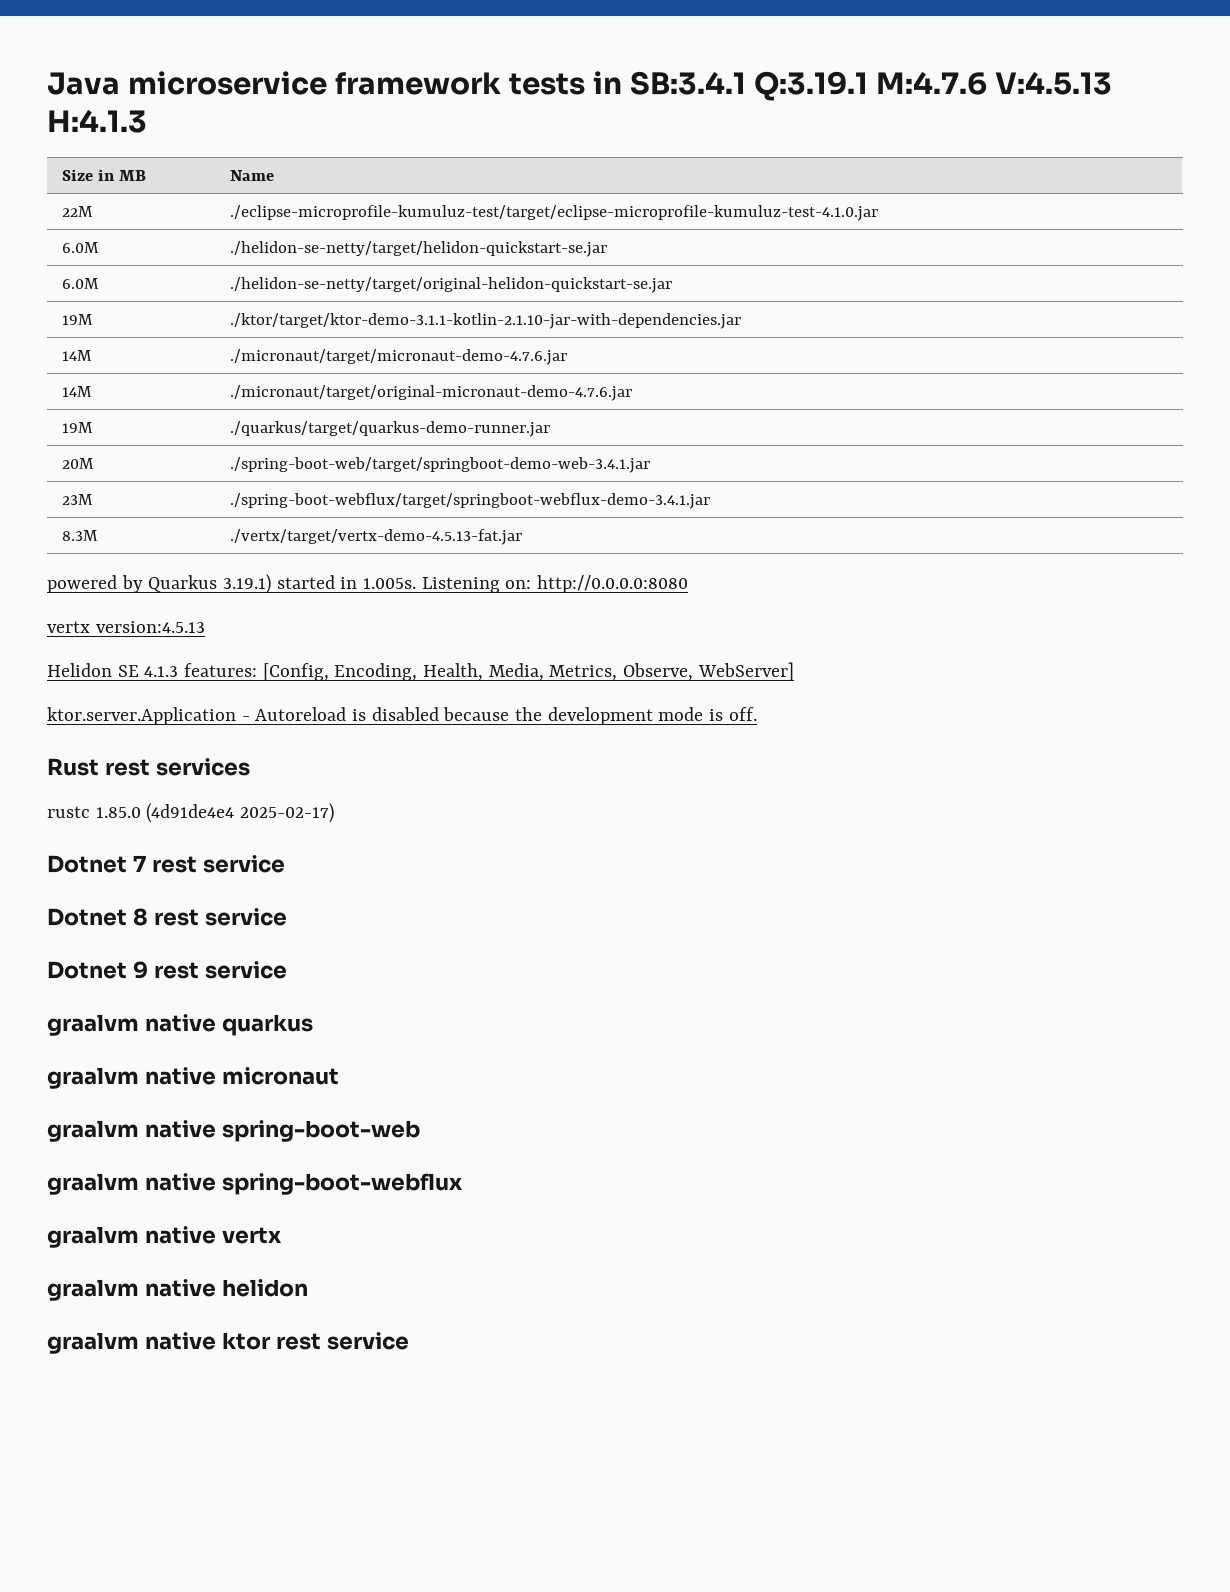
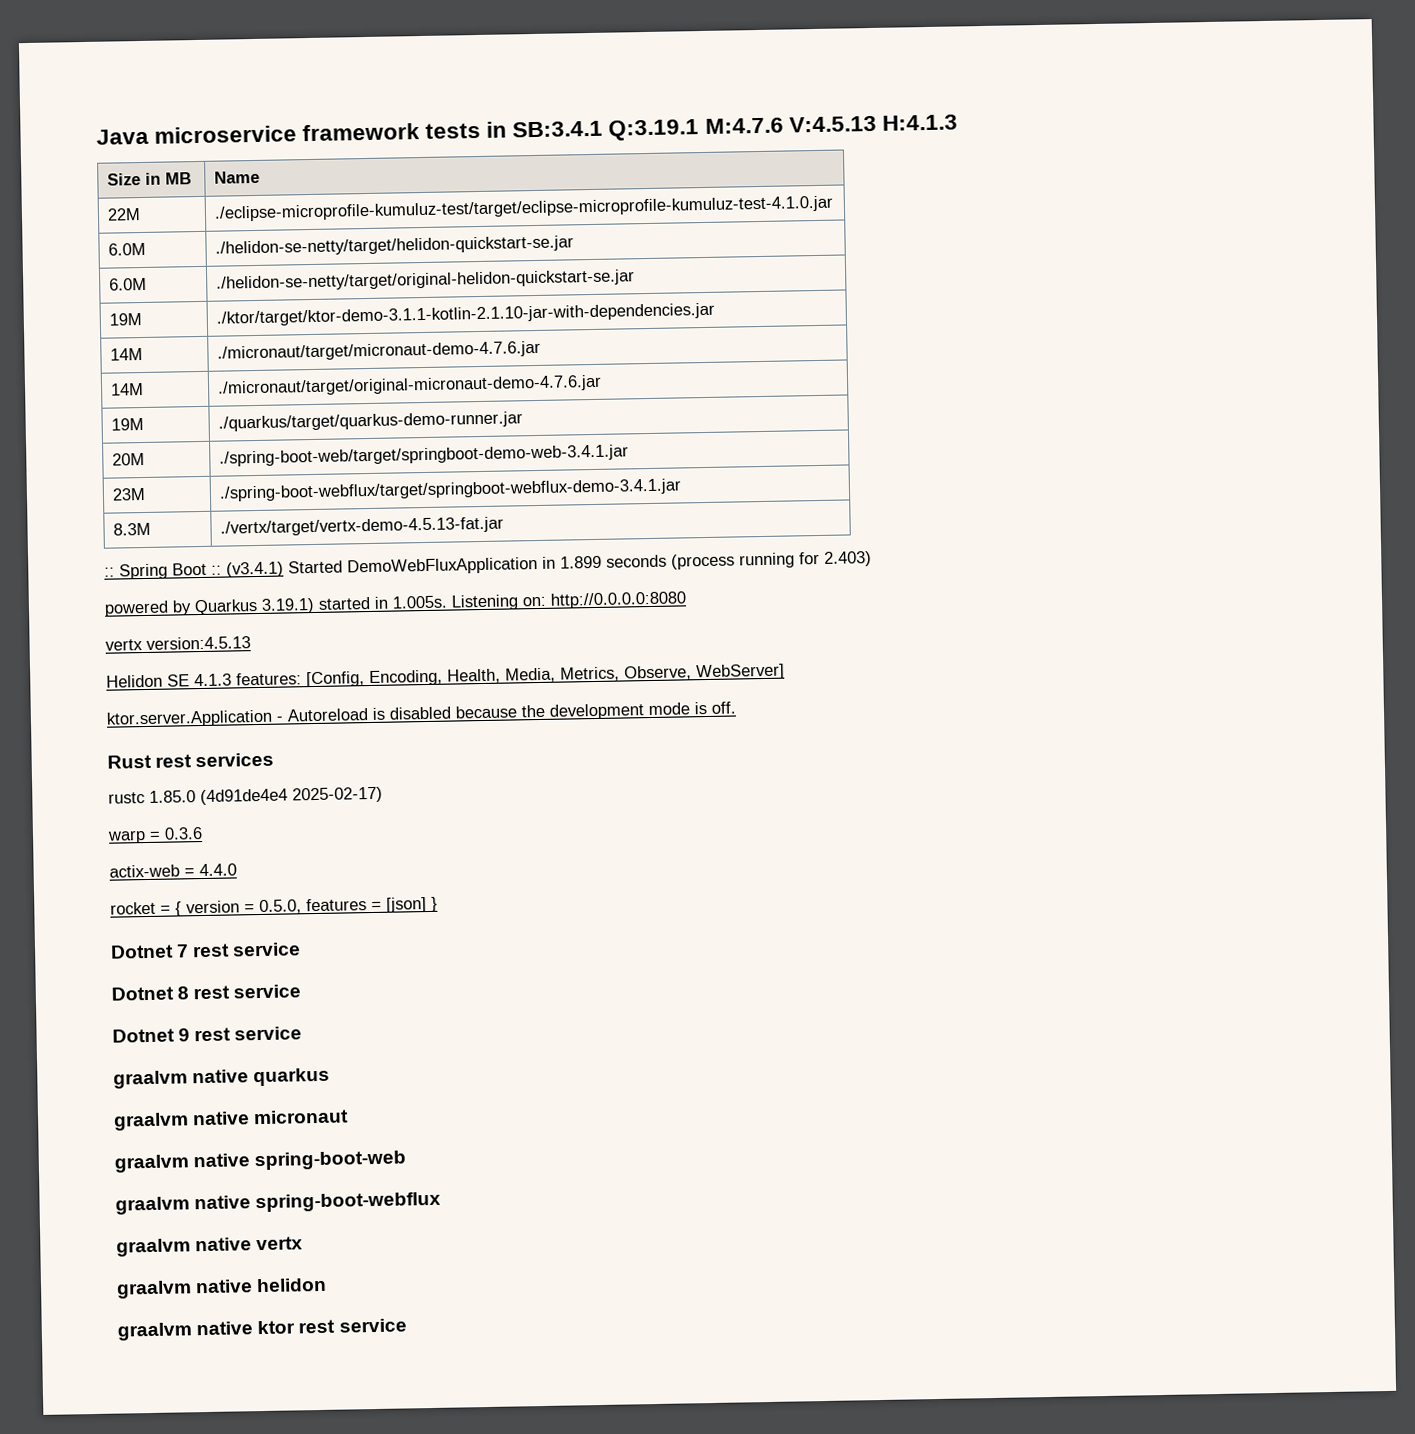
(523, 537) none -> [104,551,872,580] // :: Spring Boot :: (v3.4.1) Started DemoWebFluxApplication in 1.899 seconds (process running for 2.403)
(335, 813) none -> [107,827,203,844] [109,863,237,878] [110,896,438,917] // warp = 0.3.6 // actix-web = 4.4.0 // rocket = { version = 0.5.0, features = [json] }

